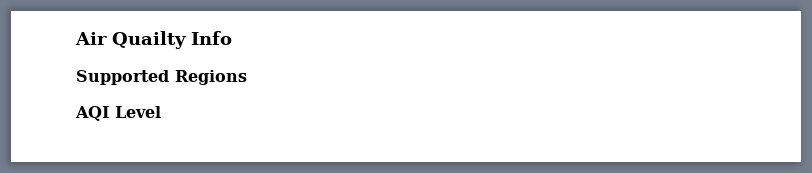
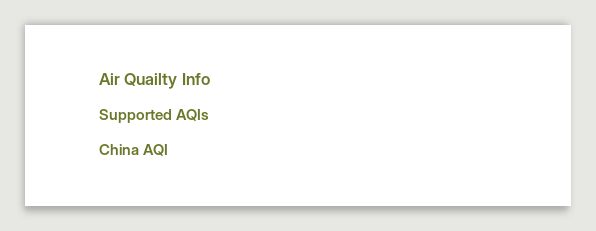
[175,70,247,85] [75,106,161,121] Regions // AQI Level -> [176,109,210,121] [99,144,169,156] AQIs // China AQI

